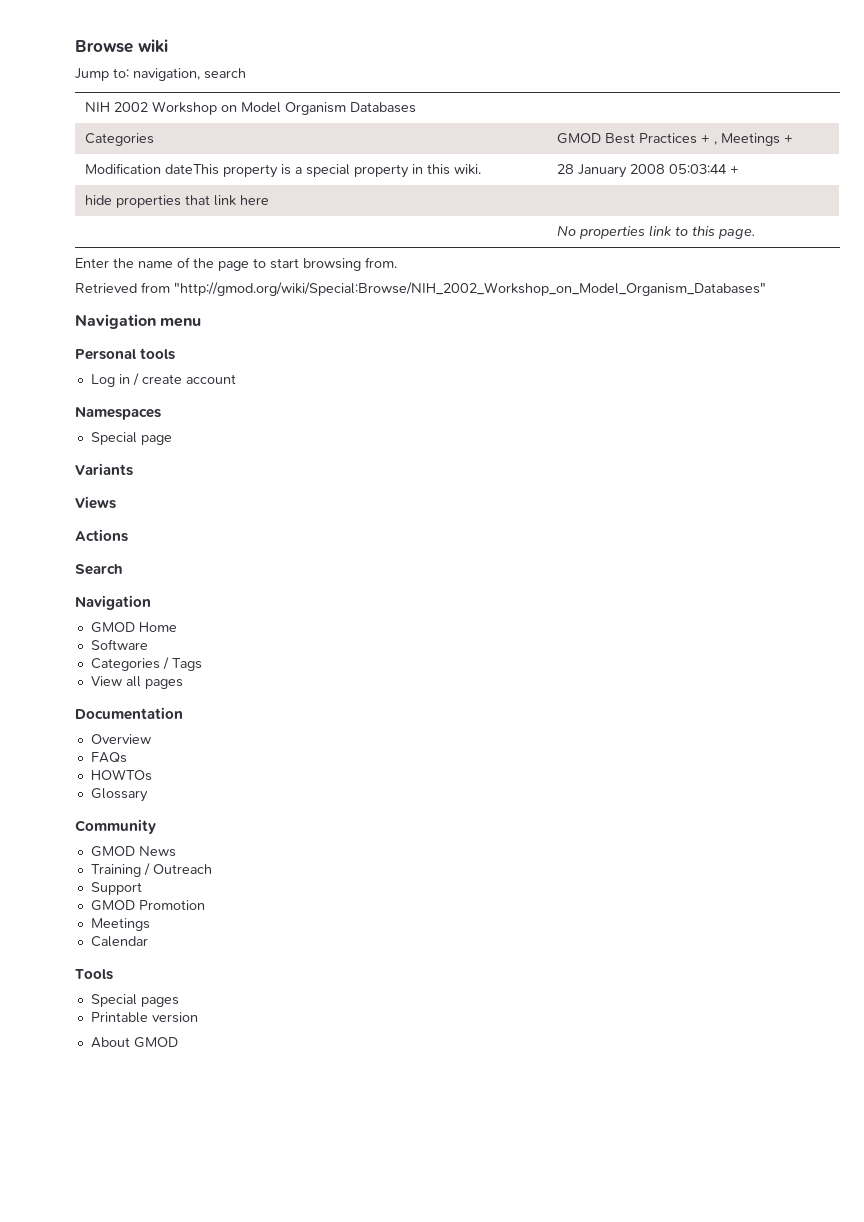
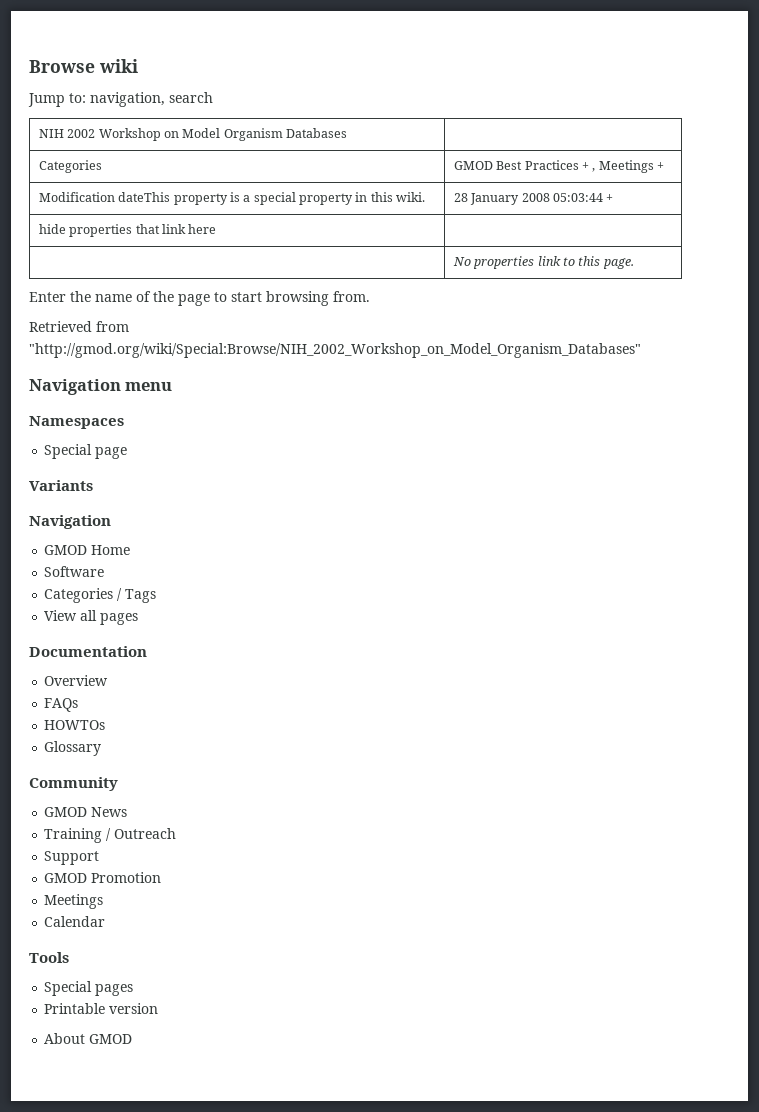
[75,348,176,360] [90,373,236,387] // Personal tools // Log in / create account -> (173, 386) none
[75,496,116,509] [75,529,128,542] [75,564,122,575] // Views // Actions // Search -> (93, 485) none

